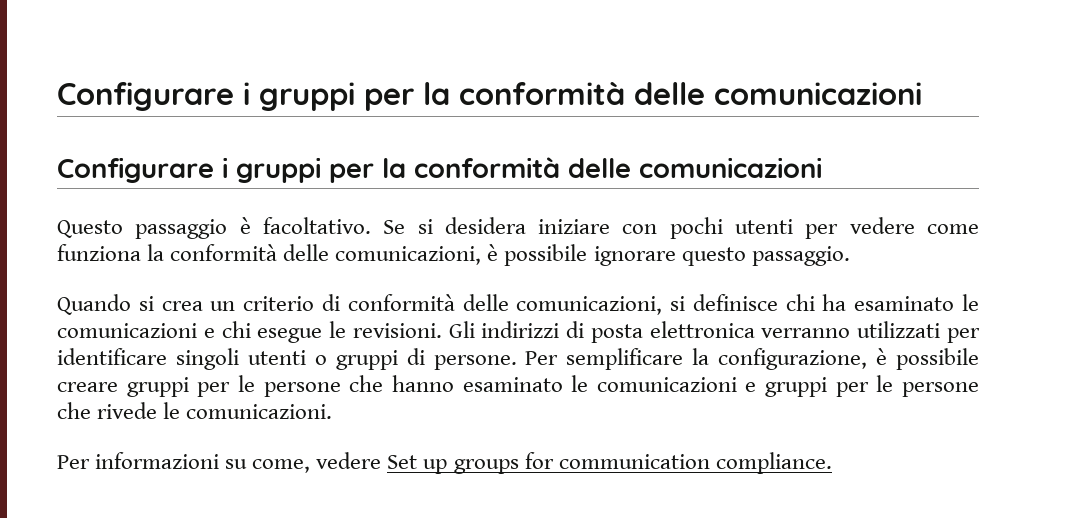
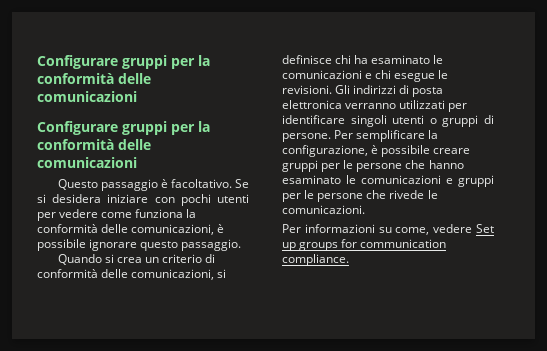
[57,82,250,111] Configurare i -> [37,55,118,69] Configurare
[222,157,228,178] i -> (118, 128) none

